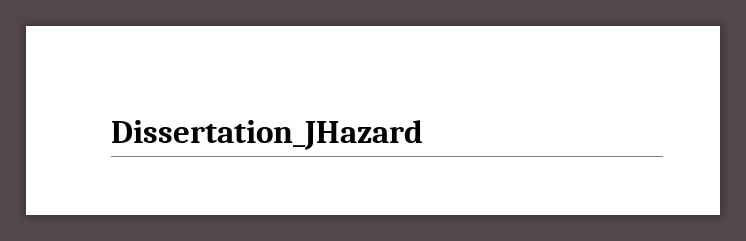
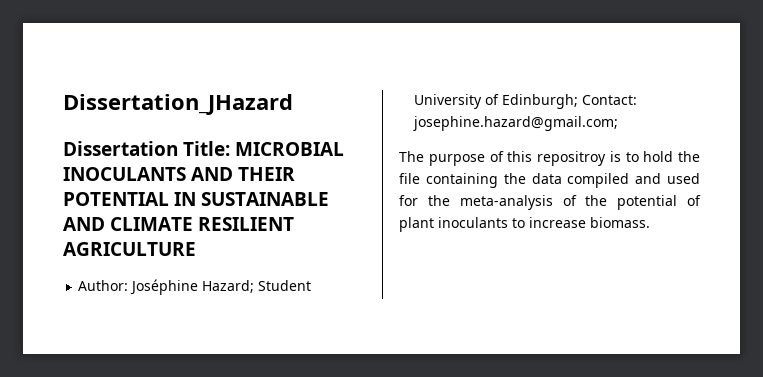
(423, 135) none -> [63,141,345,156] [63,167,296,181] [63,192,330,206] [63,217,295,231] [63,242,196,256] [78,279,312,295] [414,94,638,109] [413,116,619,131] [399,151,700,166] [399,173,700,188] [399,195,701,210] [399,217,650,232] // Dissertation Title: MICROBIAL INOCULANTS AND THEIR POTENTIAL IN SUSTAINABLE AND CLIMATE RESILIENT AGRICULTURE // Author: Joséphine Hazard; Student University of Edinburgh; Contact: josephine.hazard@gmail.com; // The purpose of this repositroy is to hold the file containing the data compiled and used for the meta-analysis of the potential of plant inoculants to increase biomass.

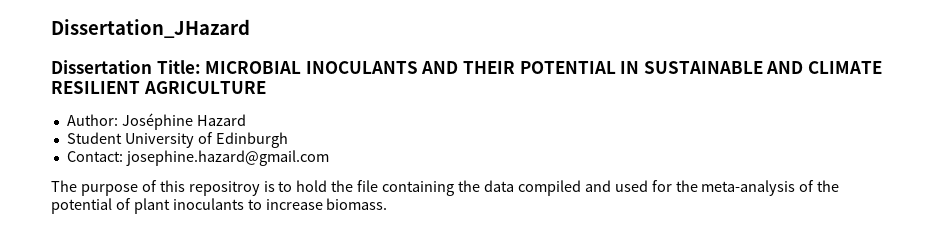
[202,280,255,293] Hazard; -> [196,114,246,126] Hazard //
[502,94,638,109] [413,116,619,131] Edinburgh; Contact: josephine.hazard@gmail.com; -> [215,132,288,148] [66,150,329,166] Edinburgh // Contact: josephine.hazard@gmail.com

